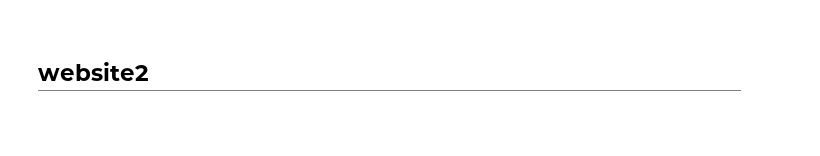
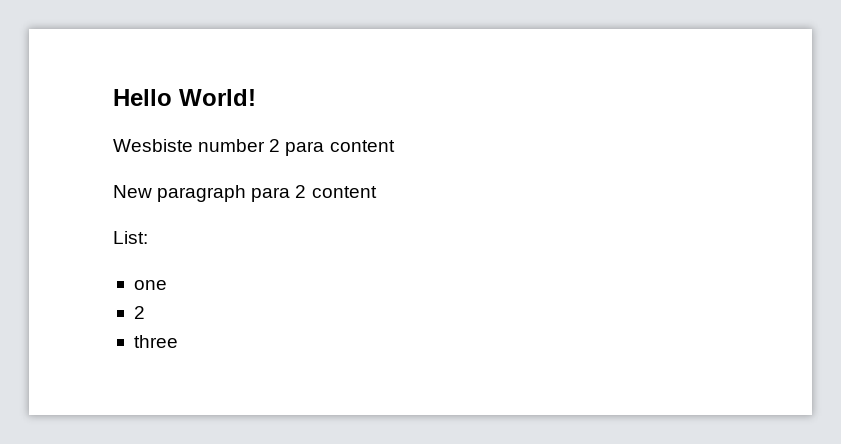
[38,62,149,81] website2 -> [113,89,256,106] [113,139,395,156] [113,185,377,202] [113,231,148,244] [133,280,167,290] [133,306,145,319] [133,335,178,348] Hello World! // Wesbiste number 2 para content // New paragraph para 2 content // List: // one // 2 // three

